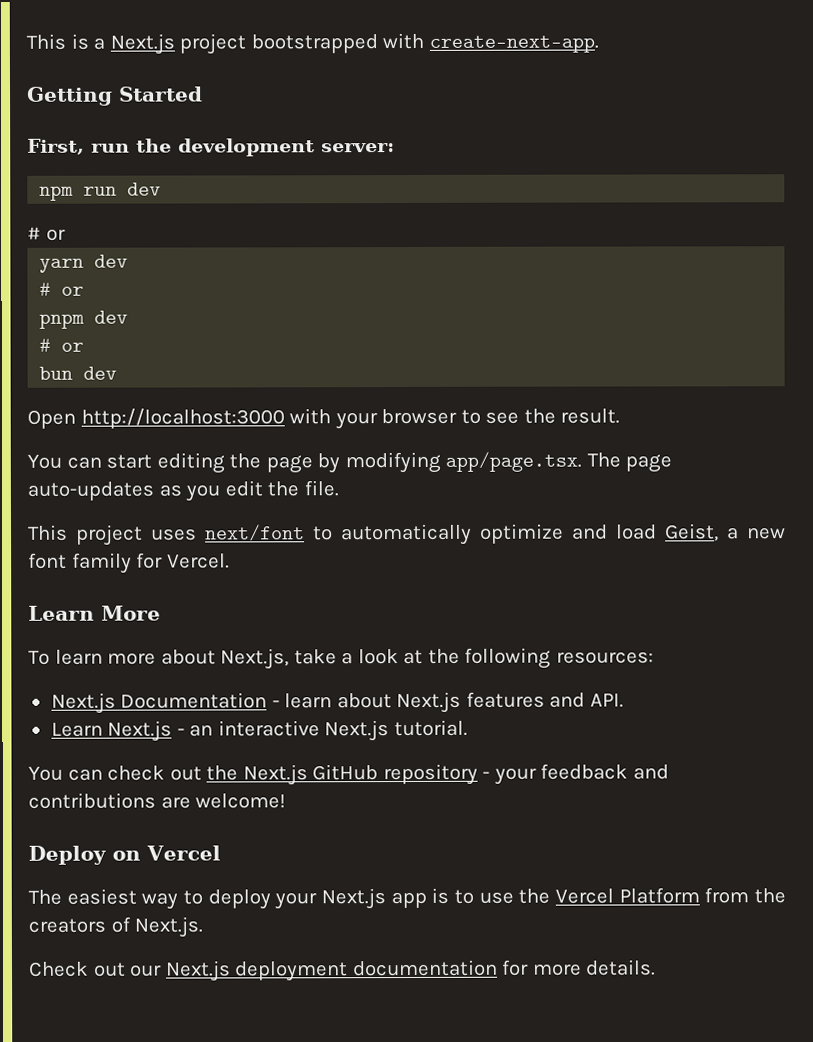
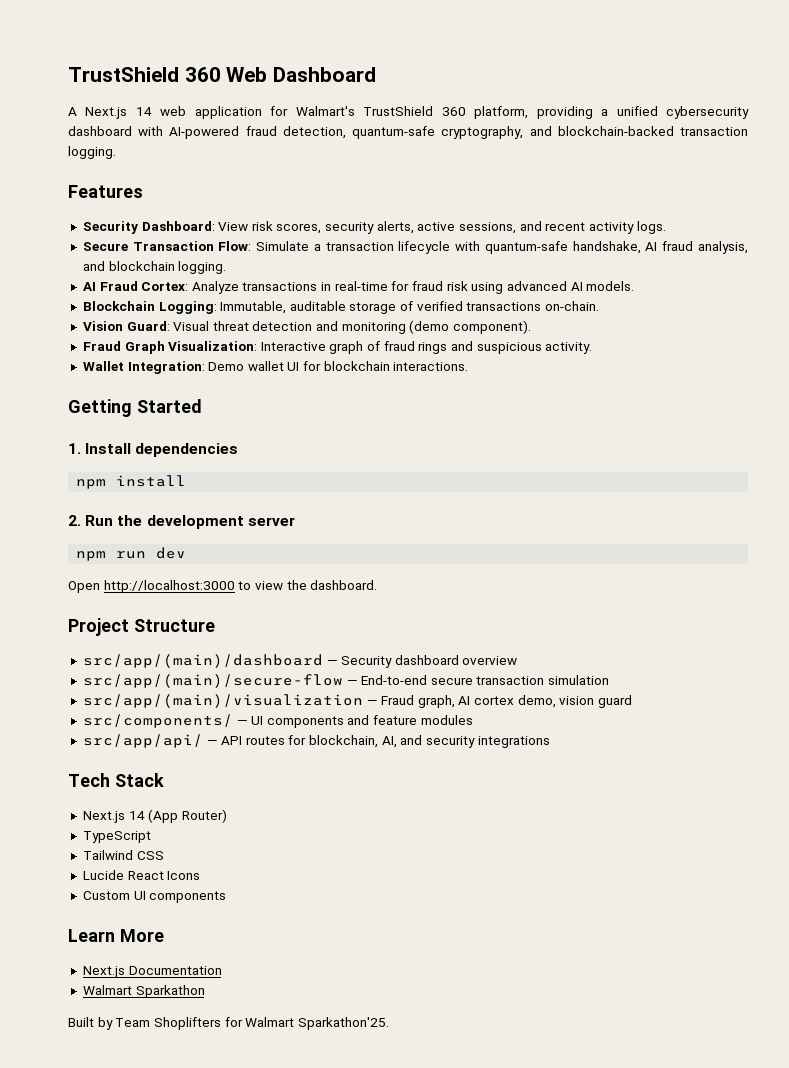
[26,32,599,55] [27,86,203,106] [27,138,130,155] This is a Next.js project bootstrapped with create-next-app. // Getting Started // First, run -> [68,67,377,82] [68,106,749,119] [68,126,748,139] [68,146,116,159] [68,185,143,198] [82,221,666,234] [82,241,748,254] [82,261,227,274] [82,281,635,294] [82,301,600,314] [82,320,532,334] [82,341,593,354] [82,361,469,374] [68,399,202,417] [68,443,239,457] [76,475,187,489] [68,515,114,526] TrustShield 360 Web Dashboard // A Next.js 14 web application for Walmart's TrustShield 360 platform, providing a unified cybersecurity dashboard with AI-powered fraud detection, quantum-safe cryptography, and blockchain-backed transaction logging. // Features // Security Dashboard: View risk scores, security alerts, active sessions, and recent activity logs. // Secure Transaction Flow: Simulate a transaction lifecycle with quantum-safe handshake, AI fraud analysis, and blockchain logging. // AI Fraud Cortex: Analyze transactions in real-time for fraud risk using advanced AI models. // Blockchain Logging: Immutable, auditable storage of verified transactions on-chain. // Vision Guard: Visual threat detection and monitoring (demo component). // Fraud Graph Visualization: Interactive graph of fraud rings and suspicious activity. // Wallet Integration: Demo wallet UI for blockchain interactions. // Getting Started // 1. Install dependencies // npm install // 2. Run
[321,143,395,153] server: -> [247,517,295,526] server
[27,226,66,241] [39,254,129,273] [39,282,85,296] [39,310,129,329] [39,338,85,352] [39,366,118,380] [27,408,621,430] [27,451,673,474] [27,480,339,502] [28,523,786,546] [28,552,230,574] [28,605,161,621] [28,647,654,670] [50,691,624,714] [50,719,468,742] [28,763,669,786] [28,792,287,809] [28,845,221,865] [28,887,786,910] [28,916,204,938] [28,959,657,982] # or // yarn dev // # or // pnpm dev // # or // bun dev // Open http://localhost:3000 with your browser to see the result. // You can start editing the page by modifying app/page.tsx. The page auto-updates as you edit the file. // This project uses next/font to automatically optimize and load Geist, a new font family for Vercel. // Learn More // To learn more about Next.js, take a look at the following resources: // Next.js Documentation - learn about Next.js features and API. // Learn Next.js - an interactive Next.js tutorial. // You can check out the Next.js GitHub repository - your feedback and contributions are welcome! // Deploy on Vercel // The easiest way to deploy your Next.js app is to use the Vercel Platform from the creators of Next.js. // Check out our Next.js deployment documentation for more details. -> [68,580,378,593] [68,618,215,636] [82,654,518,668] [82,674,610,688] [82,694,633,708] [82,714,473,728] [82,734,550,748] [68,773,164,787] [82,809,227,823] [82,831,151,843] [82,850,164,860] [82,870,201,880] [82,891,227,903] [68,929,164,942] [82,966,222,978] [82,985,205,998] [68,1017,389,1030] Open http://localhost:3000 to view the dashboard. // Project Structure // src/app/(main)/dashboard — Security dashboard overview // src/app/(main)/secure-flow — End-to-end secure transaction simulation // src/app/(main)/visualization — Fraud graph, AI cortex demo, vision guard // src/components/ — UI components and feature modules // src/app/api/ — API routes for blockchain, AI, and security integrations // Tech Stack // Next.js 14 (App Router) // TypeScript // Tailwind CSS // Lucide React Icons // Custom UI components // Learn More // Next.js Documentation // Walmart Sparkathon // Built by Team Shoplifters for Walmart Sparkathon'25.

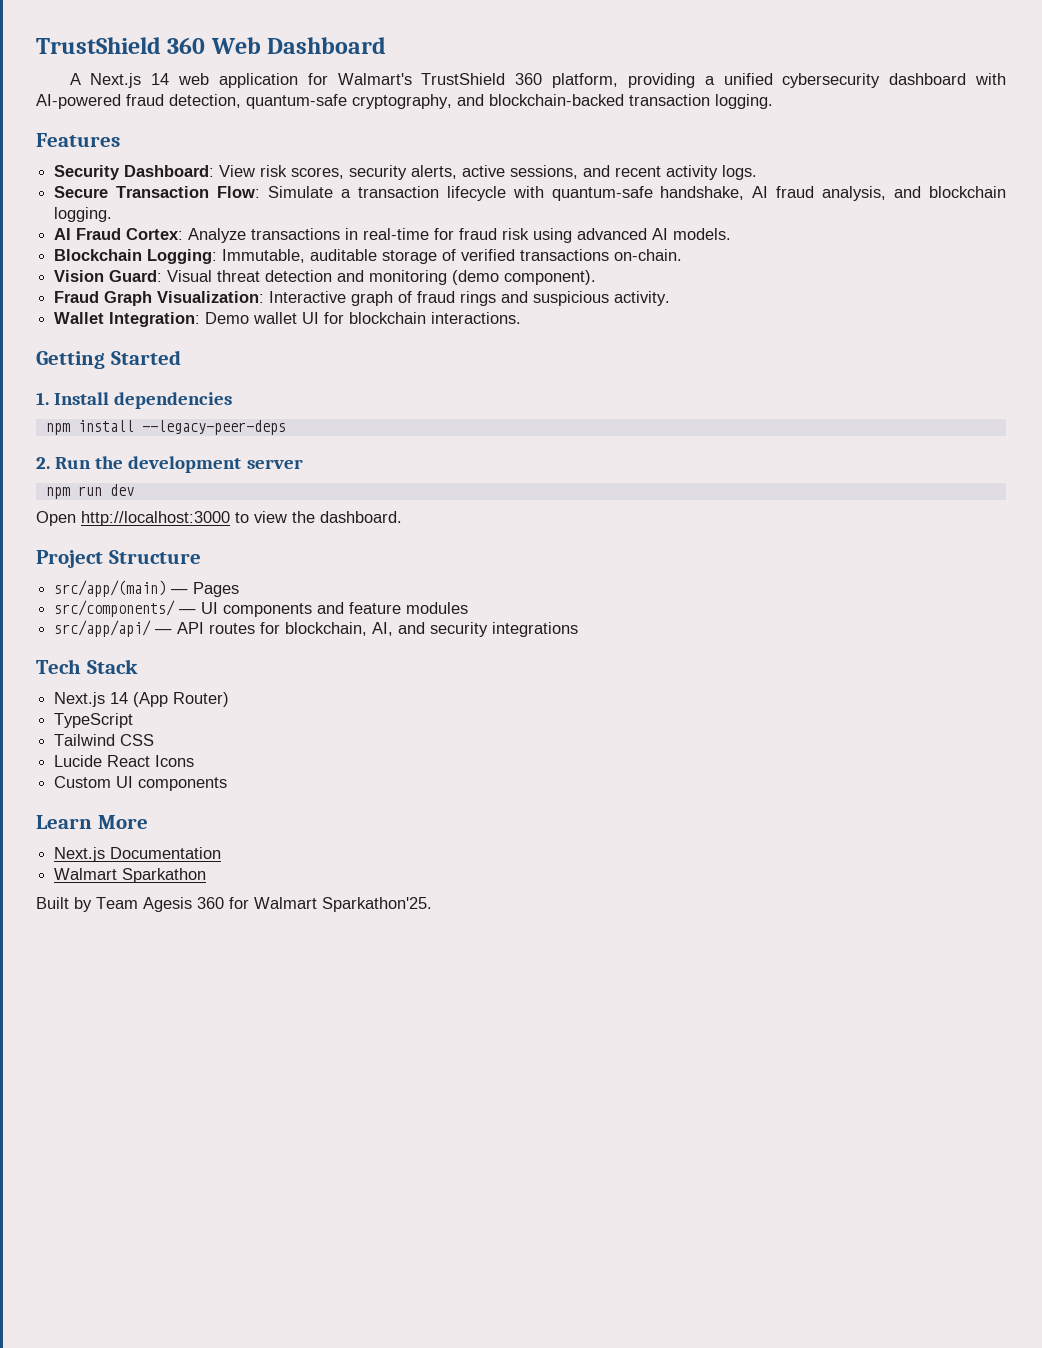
(187, 481) none -> [141,420,286,435] --legacy-peer-deps
[82,654,518,668] [82,674,610,688] [82,694,633,708] src/app/(main)/dashboard — Security dashboard overview // src/app/(main)/secure-flow — End-to-end secure transaction simulation // src/app/(main)/visualization — Fraud graph, AI cortex demo, vision guard -> [54,580,240,597] src/app/(main) — Pages
[153,1017,221,1030] Shoplifters -> [143,897,224,912] Agesis 360

